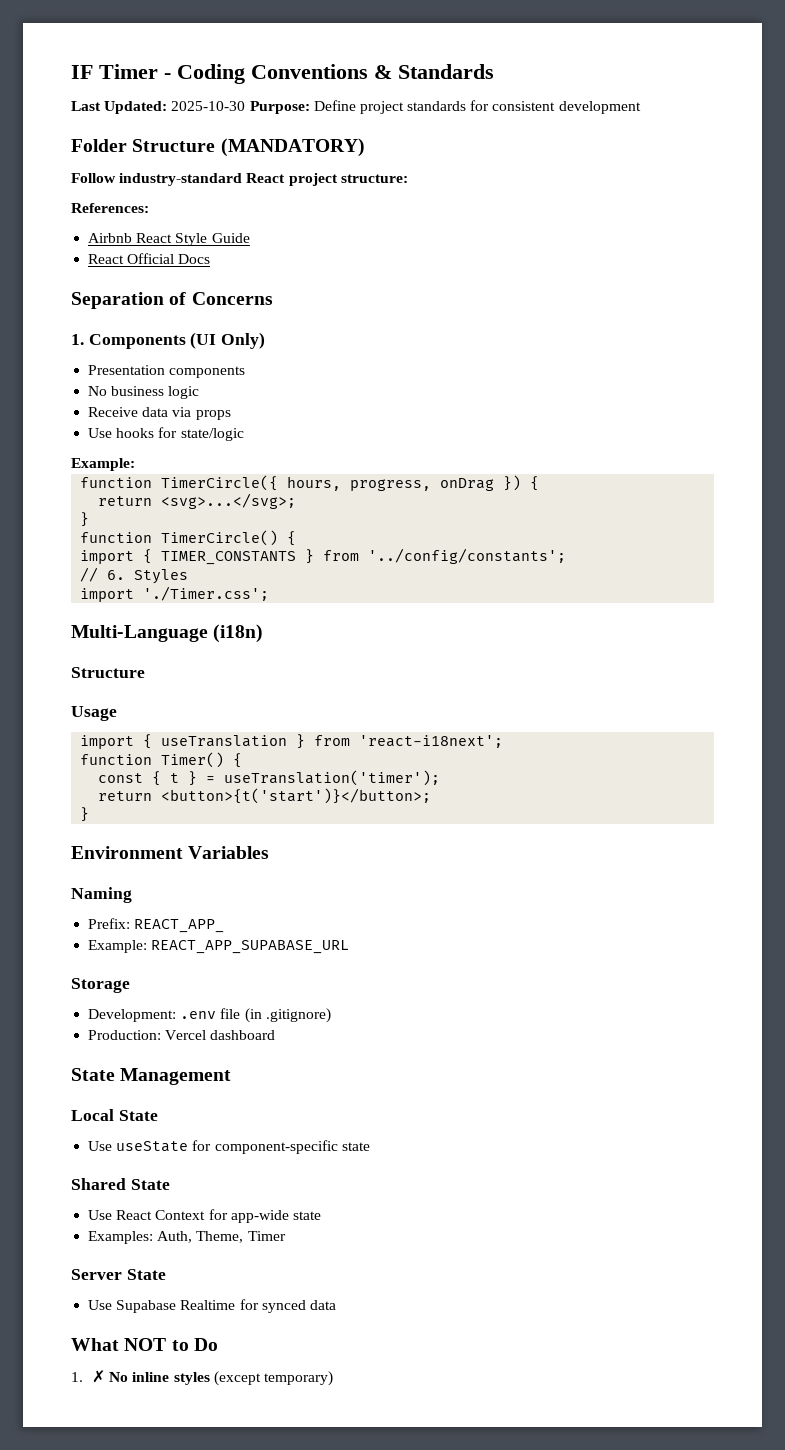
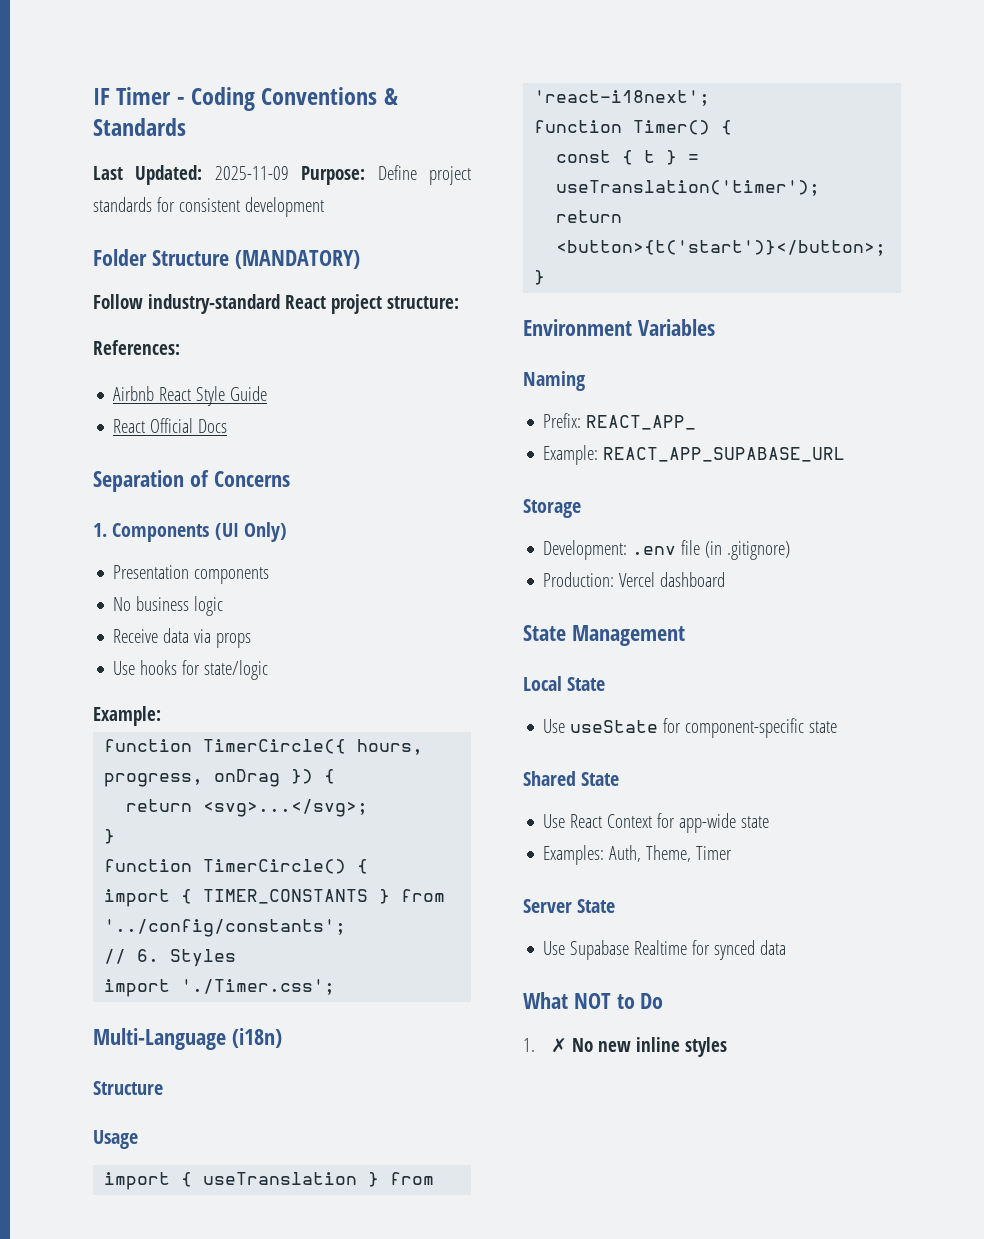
[171,101,246,111] 2025-10-30 -> [214,166,289,180] 2025-11-09
(129, 1377) none -> [597,1041,631,1052] new
[213,1371,333,1386] (except temporary) -> (727, 1047) none

